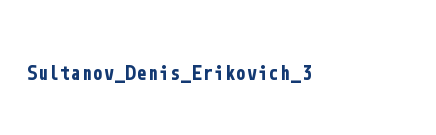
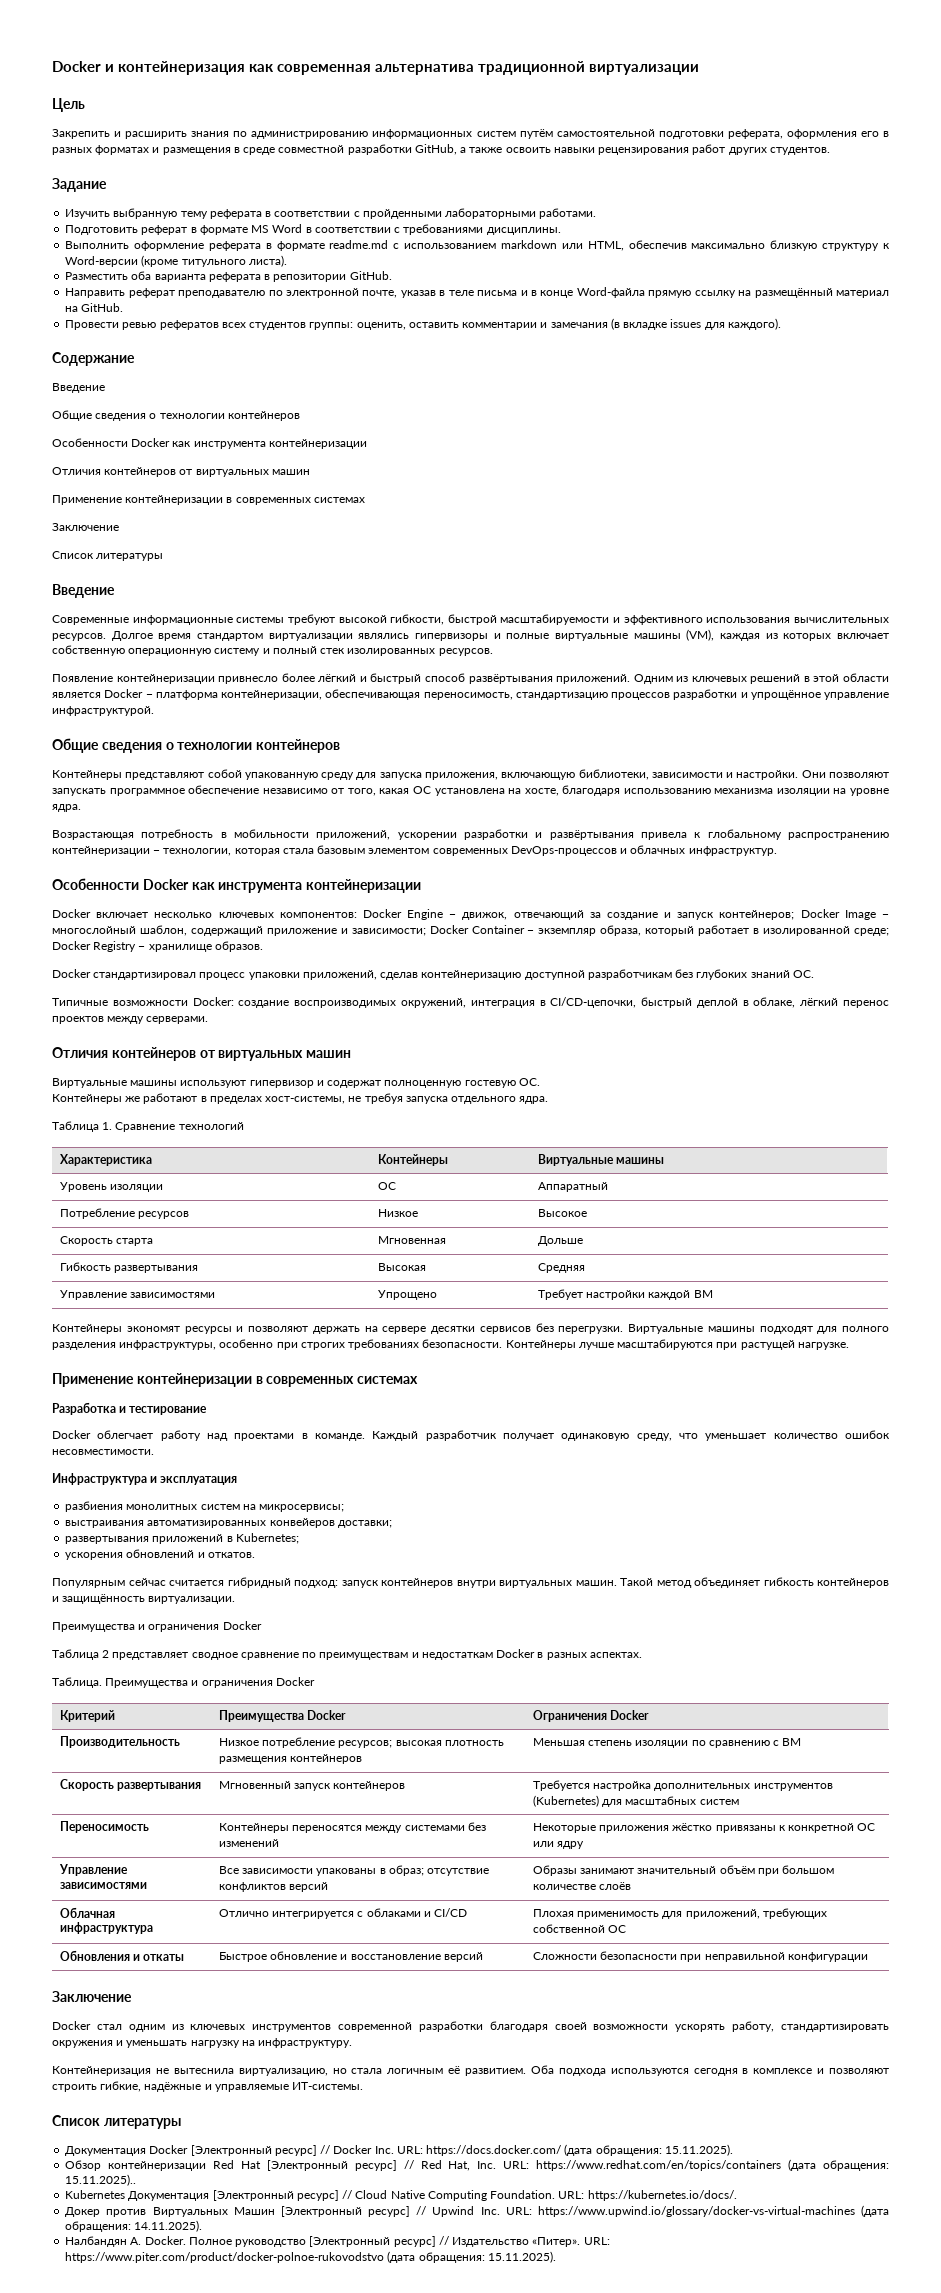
[26,65,312,83] Sultanov_Denis_Erikovich_3 -> [52,61,700,75] [52,98,85,112] [52,129,889,139] [52,144,830,155] [52,178,107,192] [65,208,597,219] [65,224,561,235] [65,240,891,251] [65,255,287,267] [65,271,392,282] [65,287,889,298] [65,303,124,312] [65,318,781,330] [52,352,135,366] [52,383,105,393] [52,410,300,421] [52,438,367,449] [52,467,310,477] [52,495,365,505] [52,523,119,531] [52,551,164,561] [52,584,115,598] [52,614,889,625] [52,629,889,641] [52,645,493,656] [52,673,889,684] [52,689,889,700] [52,706,154,716] [52,738,341,753] [52,769,890,780] [52,785,889,796] [52,804,81,812] [52,829,889,840] [52,845,777,856] [52,878,422,893] [52,909,889,920] [52,925,889,936] [52,941,263,952] [52,969,814,980] [52,997,890,1008] [52,1016,209,1024] [52,1047,352,1061] [52,1078,540,1088] [52,1093,549,1104] [52,1121,244,1132] [59,1154,152,1166] [377,1154,448,1166] [537,1154,665,1166] [59,1182,164,1192] [377,1182,396,1190] [537,1182,608,1192] [59,1208,190,1219] [377,1209,418,1217] [537,1209,587,1217] [59,1236,154,1246] [377,1236,446,1244] [537,1236,583,1246] [59,1262,199,1273] [377,1263,426,1271] [537,1263,585,1273] [59,1290,216,1300] [377,1290,437,1300] [537,1289,713,1300] [52,1323,889,1334] [52,1339,849,1350] [52,1373,419,1387] [52,1402,208,1415] [52,1430,891,1441] [52,1449,154,1455] [52,1473,238,1485] [65,1501,345,1512] [65,1518,392,1528] [65,1533,299,1544] [65,1549,255,1560] [52,1577,889,1588] [52,1594,236,1604] [52,1621,262,1632] [52,1649,642,1660] [52,1677,315,1688] [59,1710,115,1722] [218,1710,347,1722] [532,1710,650,1722] [59,1736,180,1748] [218,1737,504,1748] [218,1754,363,1764] [532,1738,802,1748] [59,1779,202,1791] [218,1781,406,1791] [532,1780,833,1791] [532,1795,739,1807] [59,1821,149,1833] [218,1822,486,1833] [218,1839,279,1847] [532,1823,876,1833] [532,1841,585,1849] [58,1864,128,1876] [59,1882,147,1889] [218,1865,490,1876] [218,1882,329,1892] [532,1865,835,1876] [532,1882,632,1890] [59,1907,115,1918] [59,1922,153,1934] [218,1908,468,1919] [532,1908,827,1919] [532,1924,627,1933] [59,1950,185,1961] [218,1951,483,1962] [532,1951,868,1962] [52,1991,132,2002] [52,2021,889,2032] [52,2038,353,2048] [52,2065,889,2076] [52,2081,364,2092] [52,2115,181,2129] [65,2144,733,2156] [65,2159,889,2171] [65,2174,137,2186] [65,2190,737,2201] [65,2205,890,2217] [65,2220,203,2232] [65,2236,610,2247] [65,2251,556,2263] Docker и контейнеризация как современная альтернатива традиционной виртуализации // Цель // Закрепить и расширить знания по администрированию информационных систем путём самостоятельной подготовки реферата, оформления его в разных форматах и размещения в среде совместной разработки GitHub, а также освоить навыки рецензирования работ других студентов. // Задание // Изучить выбранную тему реферата в соответствии с пройденными лабораторными работами. // Подготовить реферат в формате MS Word в соответствии с требованиями дисциплины. // Выполнить оформление реферата в формате readme.md с использованием markdown или HTML, обеспечив максимально близкую структуру к Word-версии (кроме титульного листа). // Разместить оба варианта реферата в репозитории GitHub. // Направить реферат преподавателю по электронной почте, указав в теле письма и в конце Word-файла прямую ссылку на размещённый материал на GitHub. // Провести ревью рефератов всех студентов группы: оценить, оставить комментарии и замечания (в вкладке issues для каждого). // Содержание // Введение // Общие сведения о технологии контейнеров // Особенности Docker как инструмента контейнеризации // Отличия контейнеров от виртуальных машин // Применение контейнеризации в современных системах // Заключение // Список литературы // Введение // Современные информационные системы требуют высокой гибкости, быстрой масштабируемости и эффективного использования вычислительных ресурсов. Долгое время стандартом виртуализации являлись гипервизоры и полные виртуальные машины (VM), каждая из которых включает собственную операционную систему и полный стек изолированных ресурсов. // Появление контейнеризации привнесло более лёгкий и быстрый способ развёртывания приложений. Одним из ключевых решений в этой области является Docker − платформа контейнеризации, обеспечивающая переносимость, стандартизацию процессов разработки и упрощённое управление инфраструктурой. // Общие сведения о технологии контейнеров // Контейнеры представляют собой упакованную среду для запуска приложения, включающую библиотеки, зависимости и настройки. Они позволяют запускать программное обеспечение независимо от того, какая ОС установлена на хосте, благодаря использованию механизма изоляции на уровне ядра. // Возрастающая потребность в мобильности приложений, ускорении разработки и развёртывания привела к глобальному распространению контейнеризации − технологии, которая стала базовым элементом современных DevOps-процессов и облачных инфраструктур. // Особенности Docker как инструмента контейнеризации // Docker включает несколько ключевых компонентов: Docker Engine − движок, отвечающий за создание и запуск контейнеров; Docker Image − многослойный шаблон, содержащий приложение и зависимости; Docker Container − экземпляр образа, который работает в изолированной среде; Docker Registry − хранилище образов. // Docker стандартизировал процесс упаковки приложений, сделав контейнеризацию доступной разработчикам без глубоких знаний ОС. // Типичные возможности Docker: создание воспроизводимых окружений, интеграция в CI/CD-цепочки, быстрый деплой в облаке, лёгкий перенос проектов между серверами. // Отличия контейнеров от виртуальных машин // Виртуальные машины используют гипервизор и содержат полноценную гостевую ОС. // Контейнеры же работают в пределах хост-системы, не требуя запуска отдельного ядра. // Таблица 1. Сравнение технологий // Характеристика | Контейнеры | Виртуальные машины // Уровень изоляции | ОС | Аппаратный // Потребление ресурсов | Низкое | Высокое // Скорость старта | Мгновенная | Дольше // Гибкость развертывания | Высокая | Средняя // Управление зависимостями | Упрощено | Требует настройки каждой ВМ // Контейнеры экономят ресурсы и позволяют держать на сервере десятки сервисов без перегрузки. Виртуальные машины подходят для полного разделения инфраструктуры, особенно при строгих требованиях безопасности. Контейнеры лучше масштабируются при растущей нагрузке. // Применение контейнеризации в современных системах // Разработка и тестирование // Docker облегчает работу над проектами в команде. Каждый разработчик получает одинаковую среду, что уменьшает количество ошибок несовместимости. // Инфраструктура и эксплуатация // разбиения монолитных систем на микросервисы; // выстраивания автоматизированных конвейеров доставки; // развертывания приложений в Kubernetes; // ускорения обновлений и откатов. // Популярным сейчас считается гибридный подход: запуск контейнеров внутри виртуальных машин. Такой метод объединяет гибкость контейнеров и защищённость виртуализации. // Преимущества и ограничения Docker // Таблица 2 представляет сводное сравнение по преимуществам и недостаткам Docker в разных аспектах. // Таблица. Преимущества и ограничения Docker // Критерий | Преимущества Docker | Ограничения Docker // Производительность | Низкое потребление ресурсов; высокая плотность размещения контейнеров | Меньшая степень изоляции по сравнению с ВМ // Скорость развертывания | Мгновенный запуск контейнеров | Требуется настройка дополнительных инструментов (Kubernetes) для масштабных систем // Переносимость | Контейнеры переносятся между системами без изменений | Некоторые приложения жёстко привязаны к конкретной ОС или ядру // Управление зависимостями | Все зависимости упакованы в образ; отсутствие конфликтов версий | Образы занимают значительный объём при большом количестве слоёв // Облачная инфраструктура | Отлично интегрируется с облаками и CI/CD | Плохая применимость для приложений, требующих собственной ОС // Обновления и откаты | Быстрое обновление и восстановление версий | Сложности безопасности при неправильной конфигурации // Заключение // Docker стал одним из ключевых инструментов современной разработки благодаря своей возможности ускорять работу, стандартизировать окружения и уменьшать нагрузку на инфраструктуру. // Контейнеризация не вытеснила виртуализацию, но стала логичным её развитием. Оба подхода используются сегодня в комплексе и позволяют строить гибкие, надёжные и управляемые ИТ-системы. // Список литературы // Документация Docker [Электронный ресурс] // Docker Inc. URL: https://docs.docker.com/ (дата обращения: 15.11.2025). // Обзор контейнеризации Red Hat [Электронный ресурс] // Red Hat, Inc. URL: https://www.redhat.com/en/topics/containers (дата обращения: 15.11.2025).. // Kubernetes Документация [Электронный ресурс] // Cloud Native Computing Foundation. URL: https://kubernetes.io/docs/. // Докер против Виртуальных Машин [Электронный ресурс] // Upwind Inc. URL: https://www.upwind.io/glossary/docker-vs-virtual-machines (дата обращения: 14.11.2025). // Налбандян А. Docker. Полное руководство [Электронный ресурс] // Издательство «Питер». URL: https://www.piter.com/product/docker-polnoe-rukovodstvo (дата обращения: 15.11.2025).

